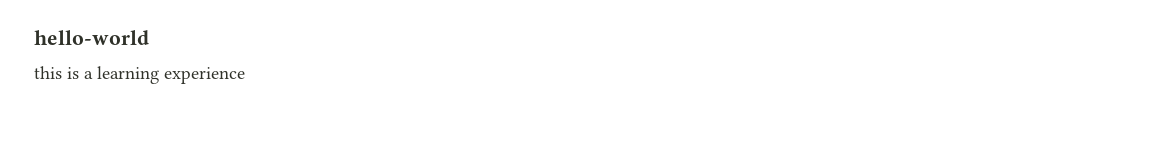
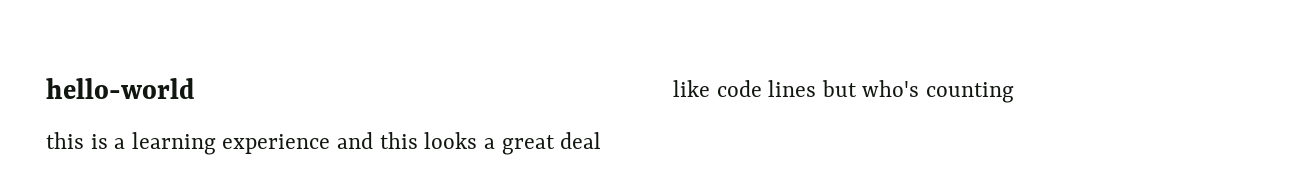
(245, 75) none -> [337,132,602,155] [673,80,1015,103] and this looks a great deal like code lines but who's counting

